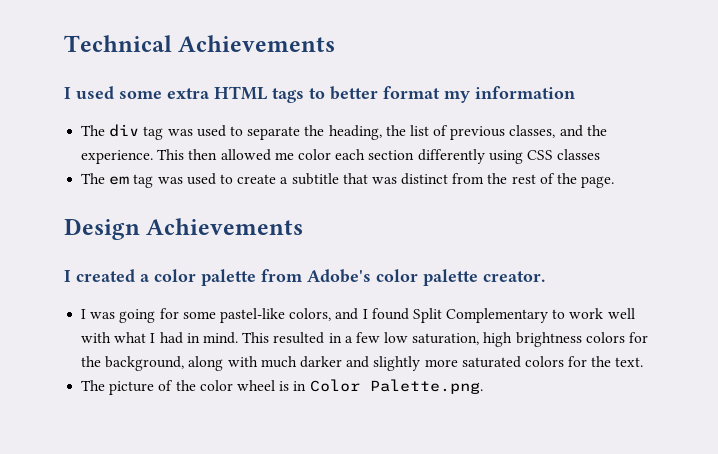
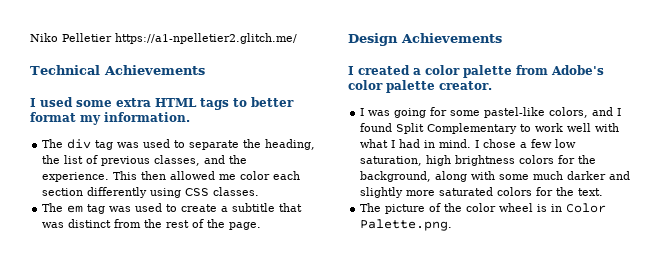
(64, 43) none -> [30,33,297,44] Niko Pelletier https://a1-npelletier2.glitch.me/ //
[475,86,575,99] information -> [104,112,190,122] information.
[557,149,601,160] classes -> [213,187,260,196] classes.
[242,332,342,344] This resulted in -> [475,139,517,148] I chose
(258, 361) none -> [499,174,530,180] some

